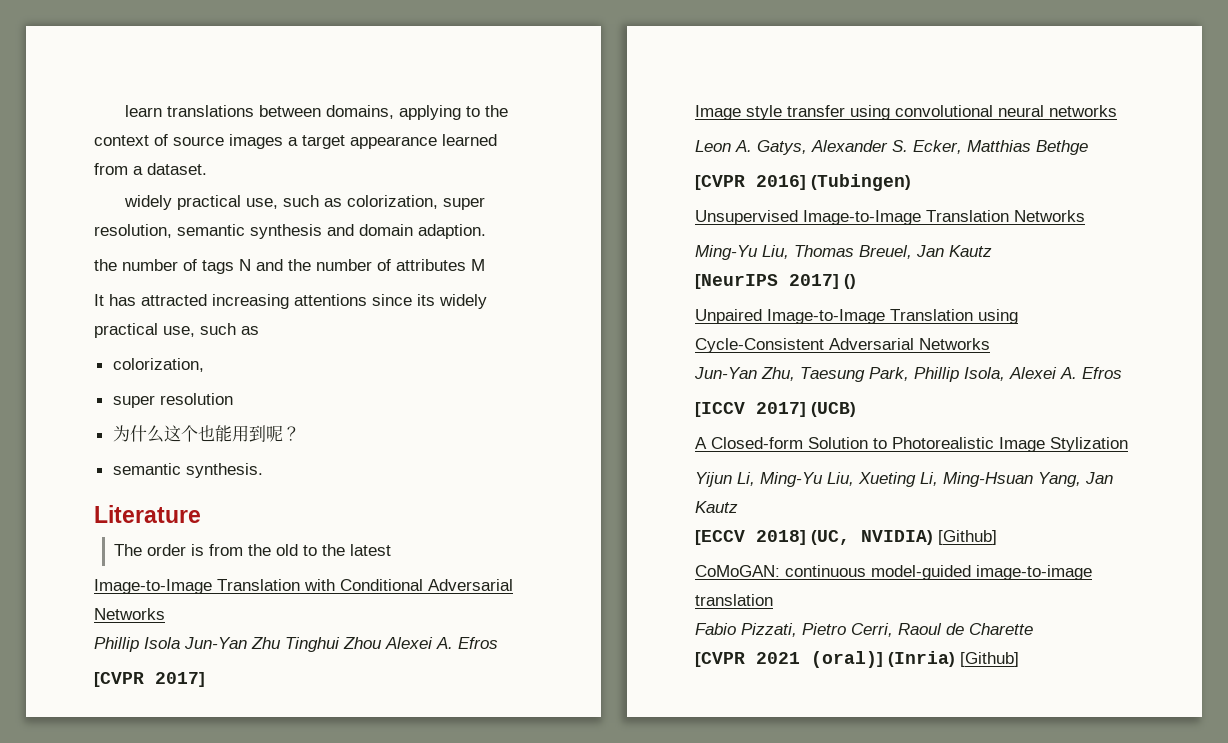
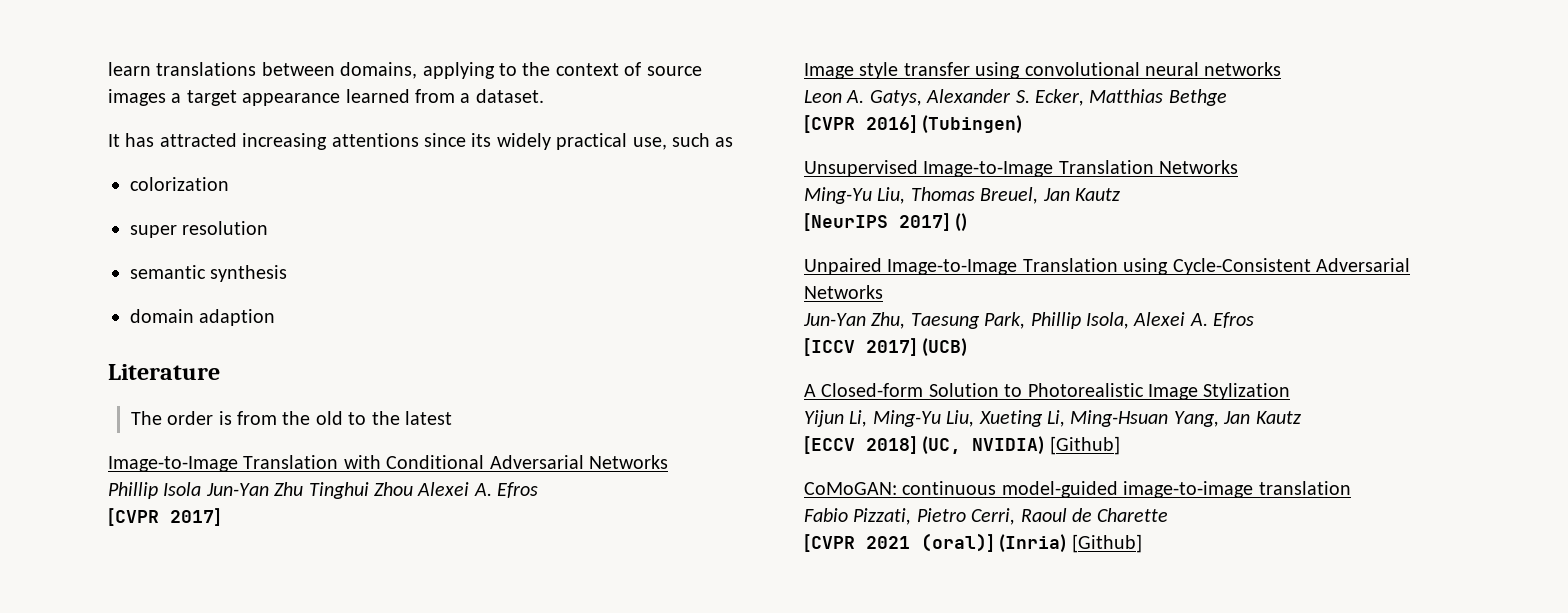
[123,195,485,210] [94,224,486,239] [94,259,485,274] // widely practical use, such as colorization, super resolution, semantic synthesis and domain adaption. // the number of tags N and the number of attributes M -> (544, 96) none
[112,358,204,372] colorization, -> [130,177,229,191] colorization
[112,425,300,443] [112,463,263,478] 为什么这个也能用到呢？ // semantic synthesis. -> [130,265,288,282] [130,309,276,326] semantic synthesis // domain adaption

